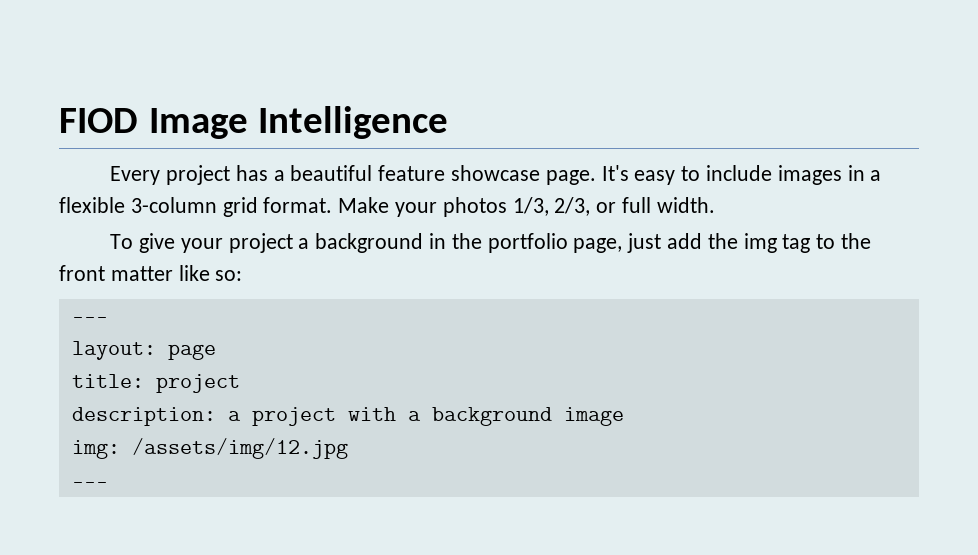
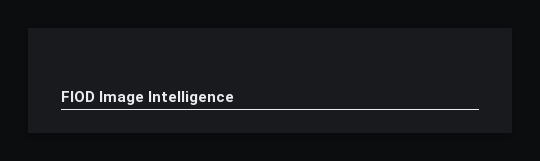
[110,165,882,185] [59,197,715,217] [110,233,871,253] [59,265,243,281] [71,317,108,322] [71,341,216,360] [71,374,240,393] [71,407,624,426] [71,438,348,459] [71,482,108,487] // Every project has a beautiful feature showcase page. It's easy to include images in a flexible 3-column grid format. Make your photos 1/3, 2/3, or full width. // To give your project a background in the portfolio page, just add the img tag to the front matter like so: // --- // layout: page // title: project // description: a project with a background image // img: /assets/img/12.jpg // --- -> (235, 98) none

